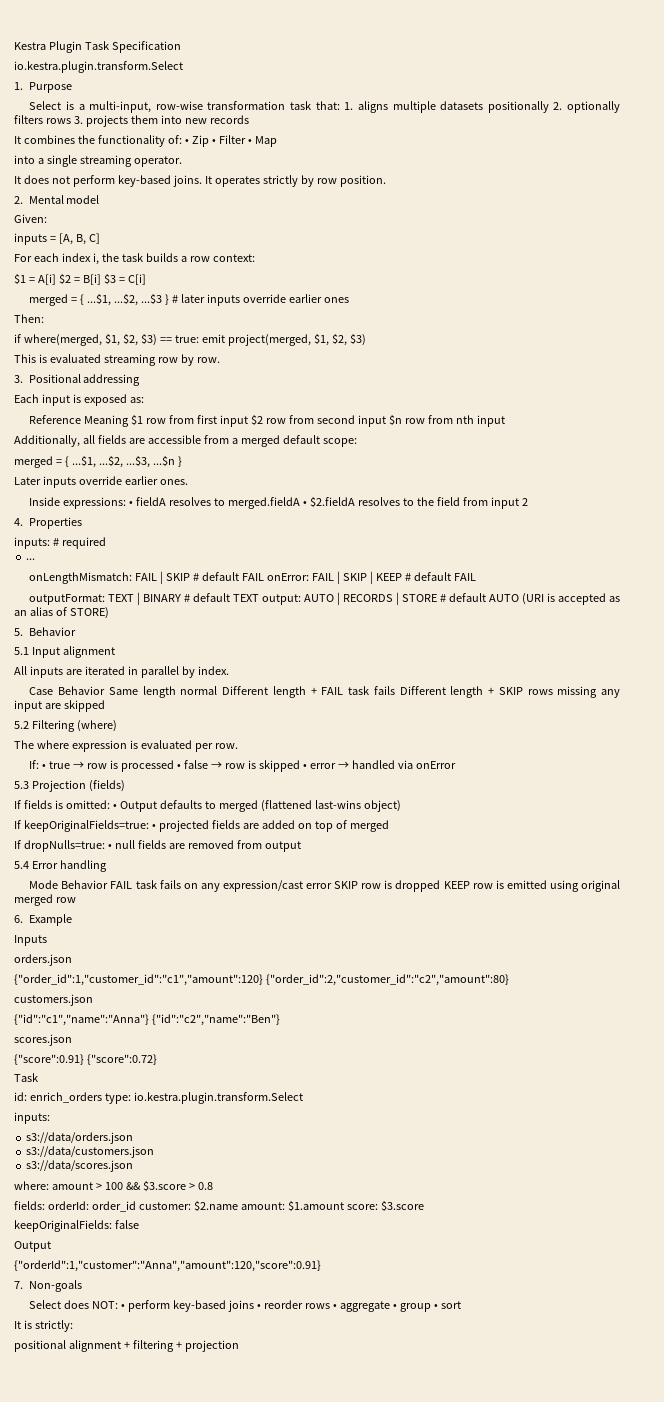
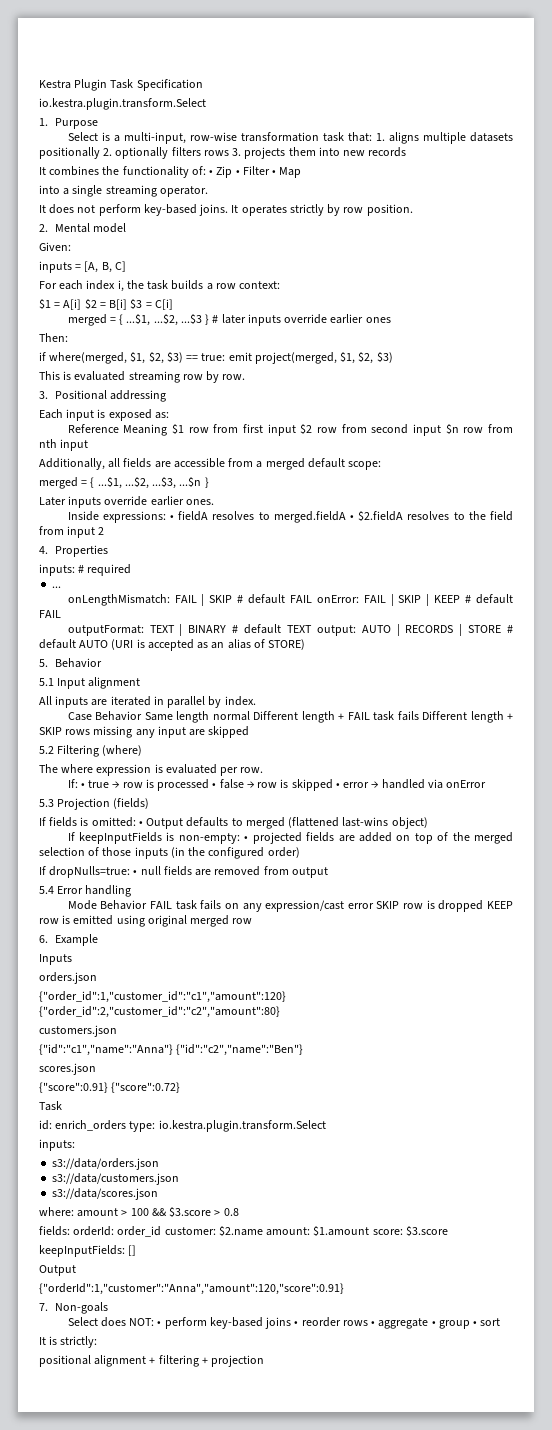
[23,820,149,832] keepOriginalFields=true: -> [79,832,240,844] keepInputFields is non-empty:
[349,820,389,832] merged -> [452,832,513,844] [39,847,300,859] the merged selection of those inputs (in the configured order)
[14,1220,139,1232] keepOriginalFields: false -> [39,1245,137,1257] keepInputFields: []

